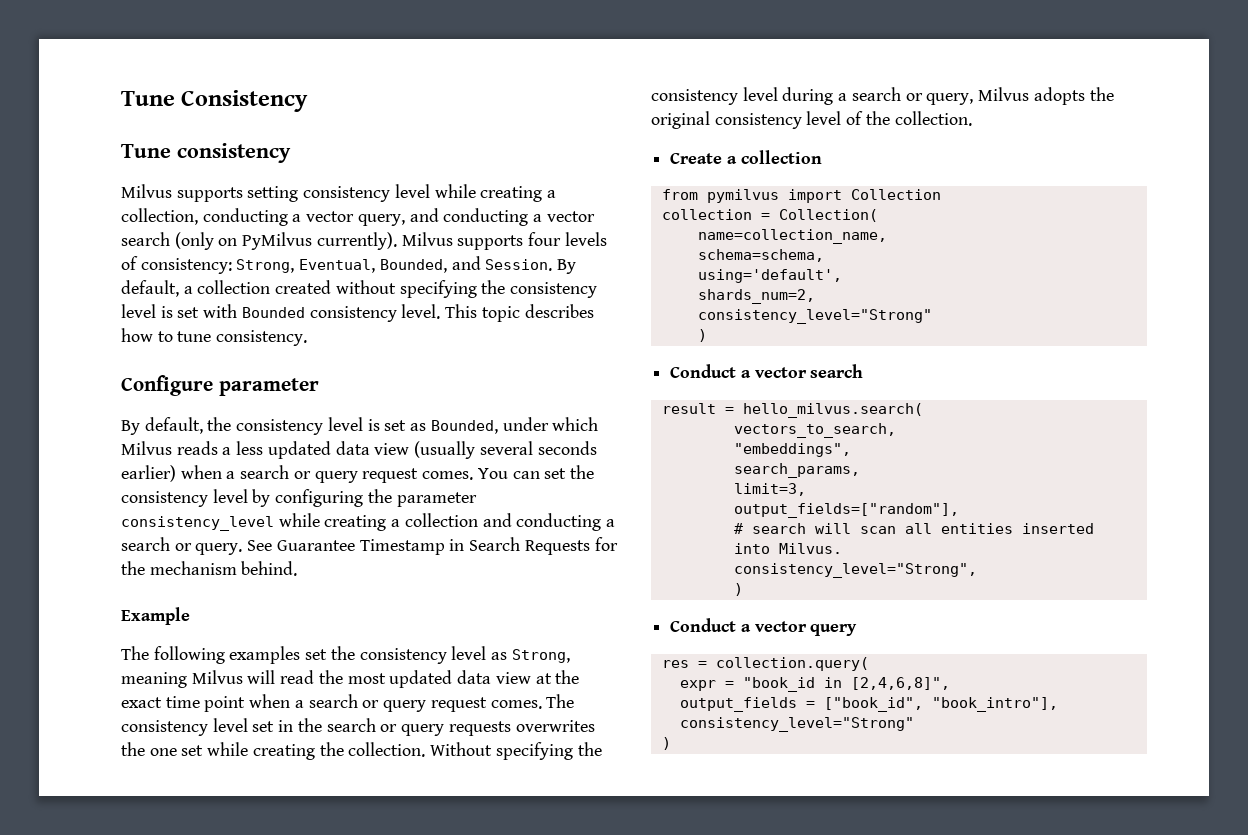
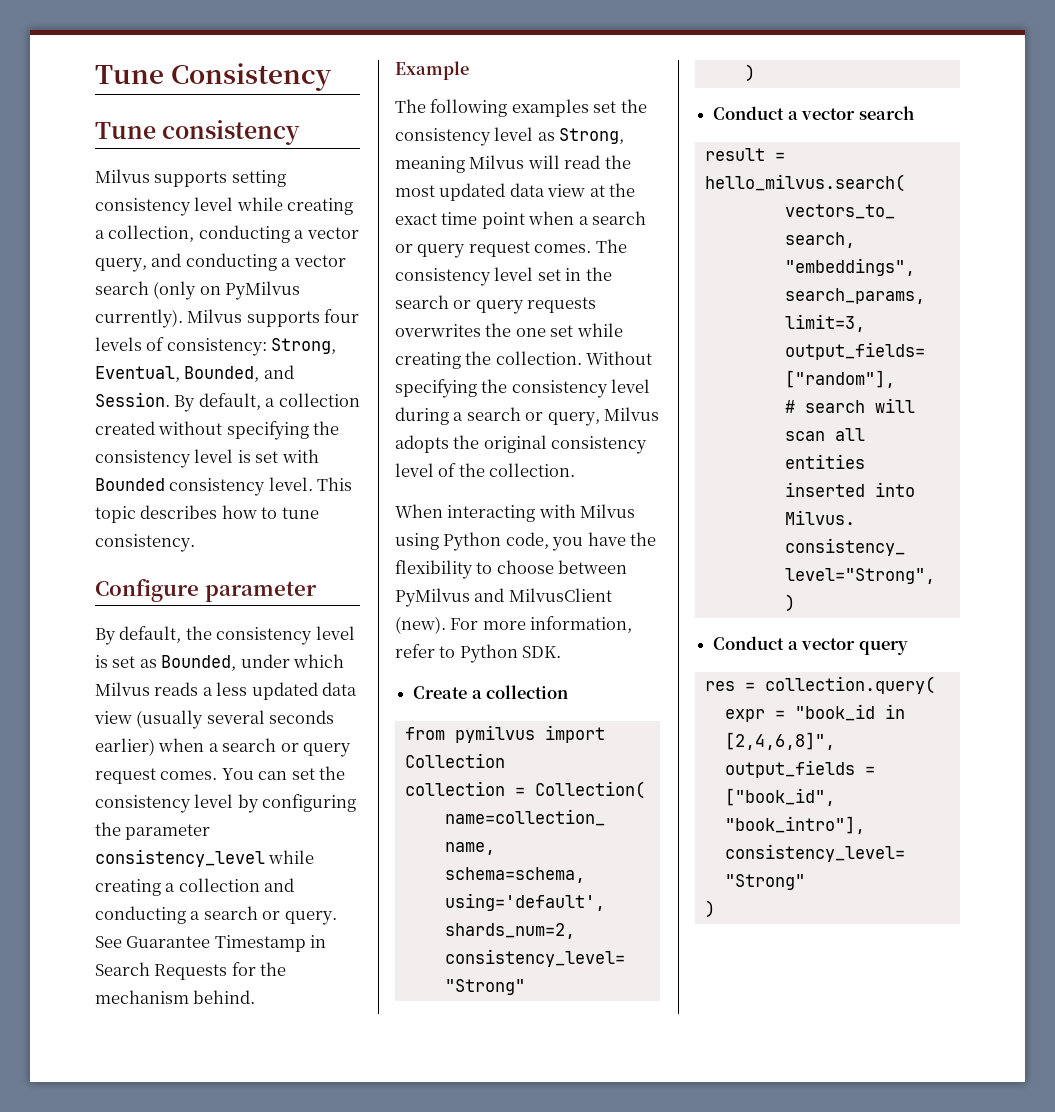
(972, 118) none -> [395,504,636,522] [395,532,657,551] [395,560,628,579] [395,588,612,607] [395,616,633,634] [395,644,562,663] // When interacting with Milvus using Python code, you have the flexibility to choose between PyMilvus and MilvusClient (new). For more information, refer to Python SDK.

